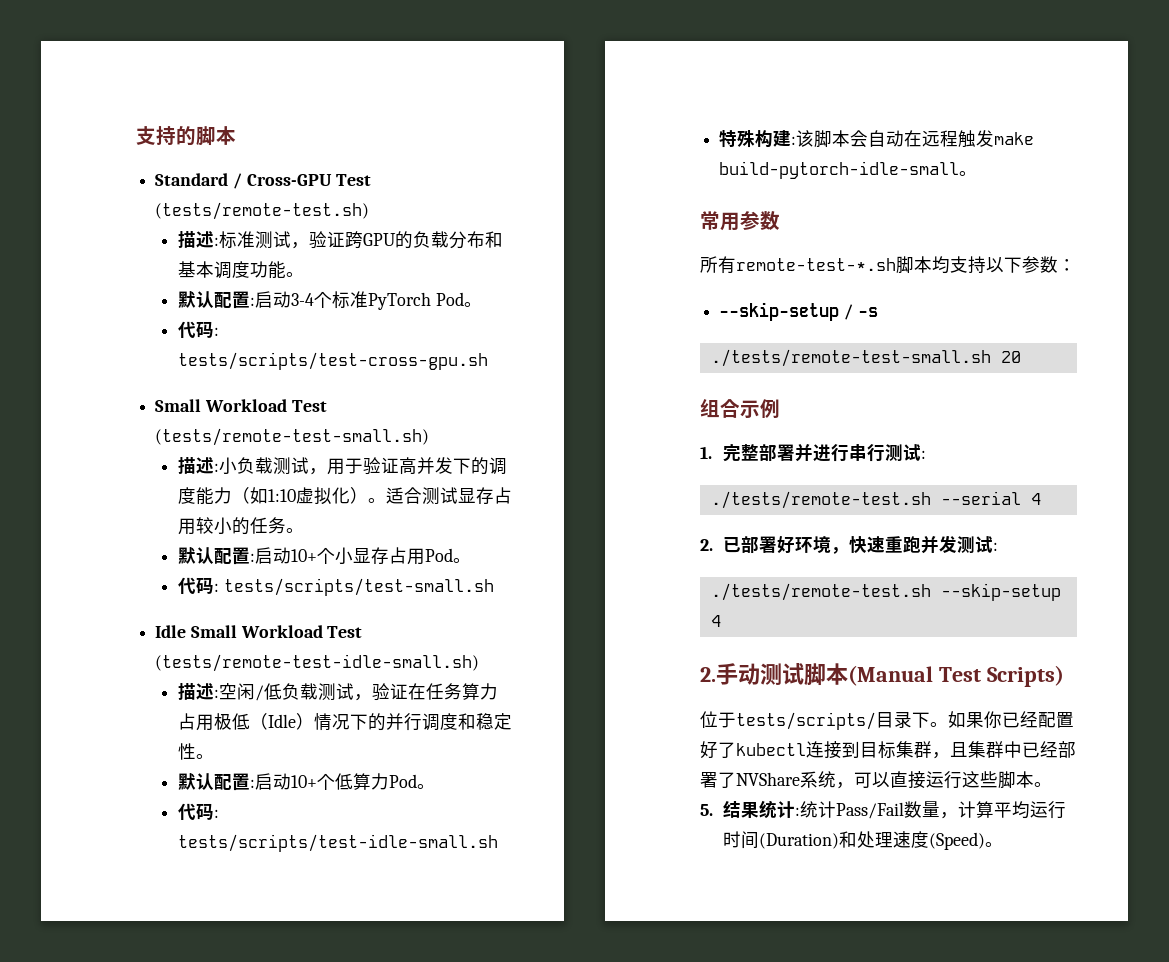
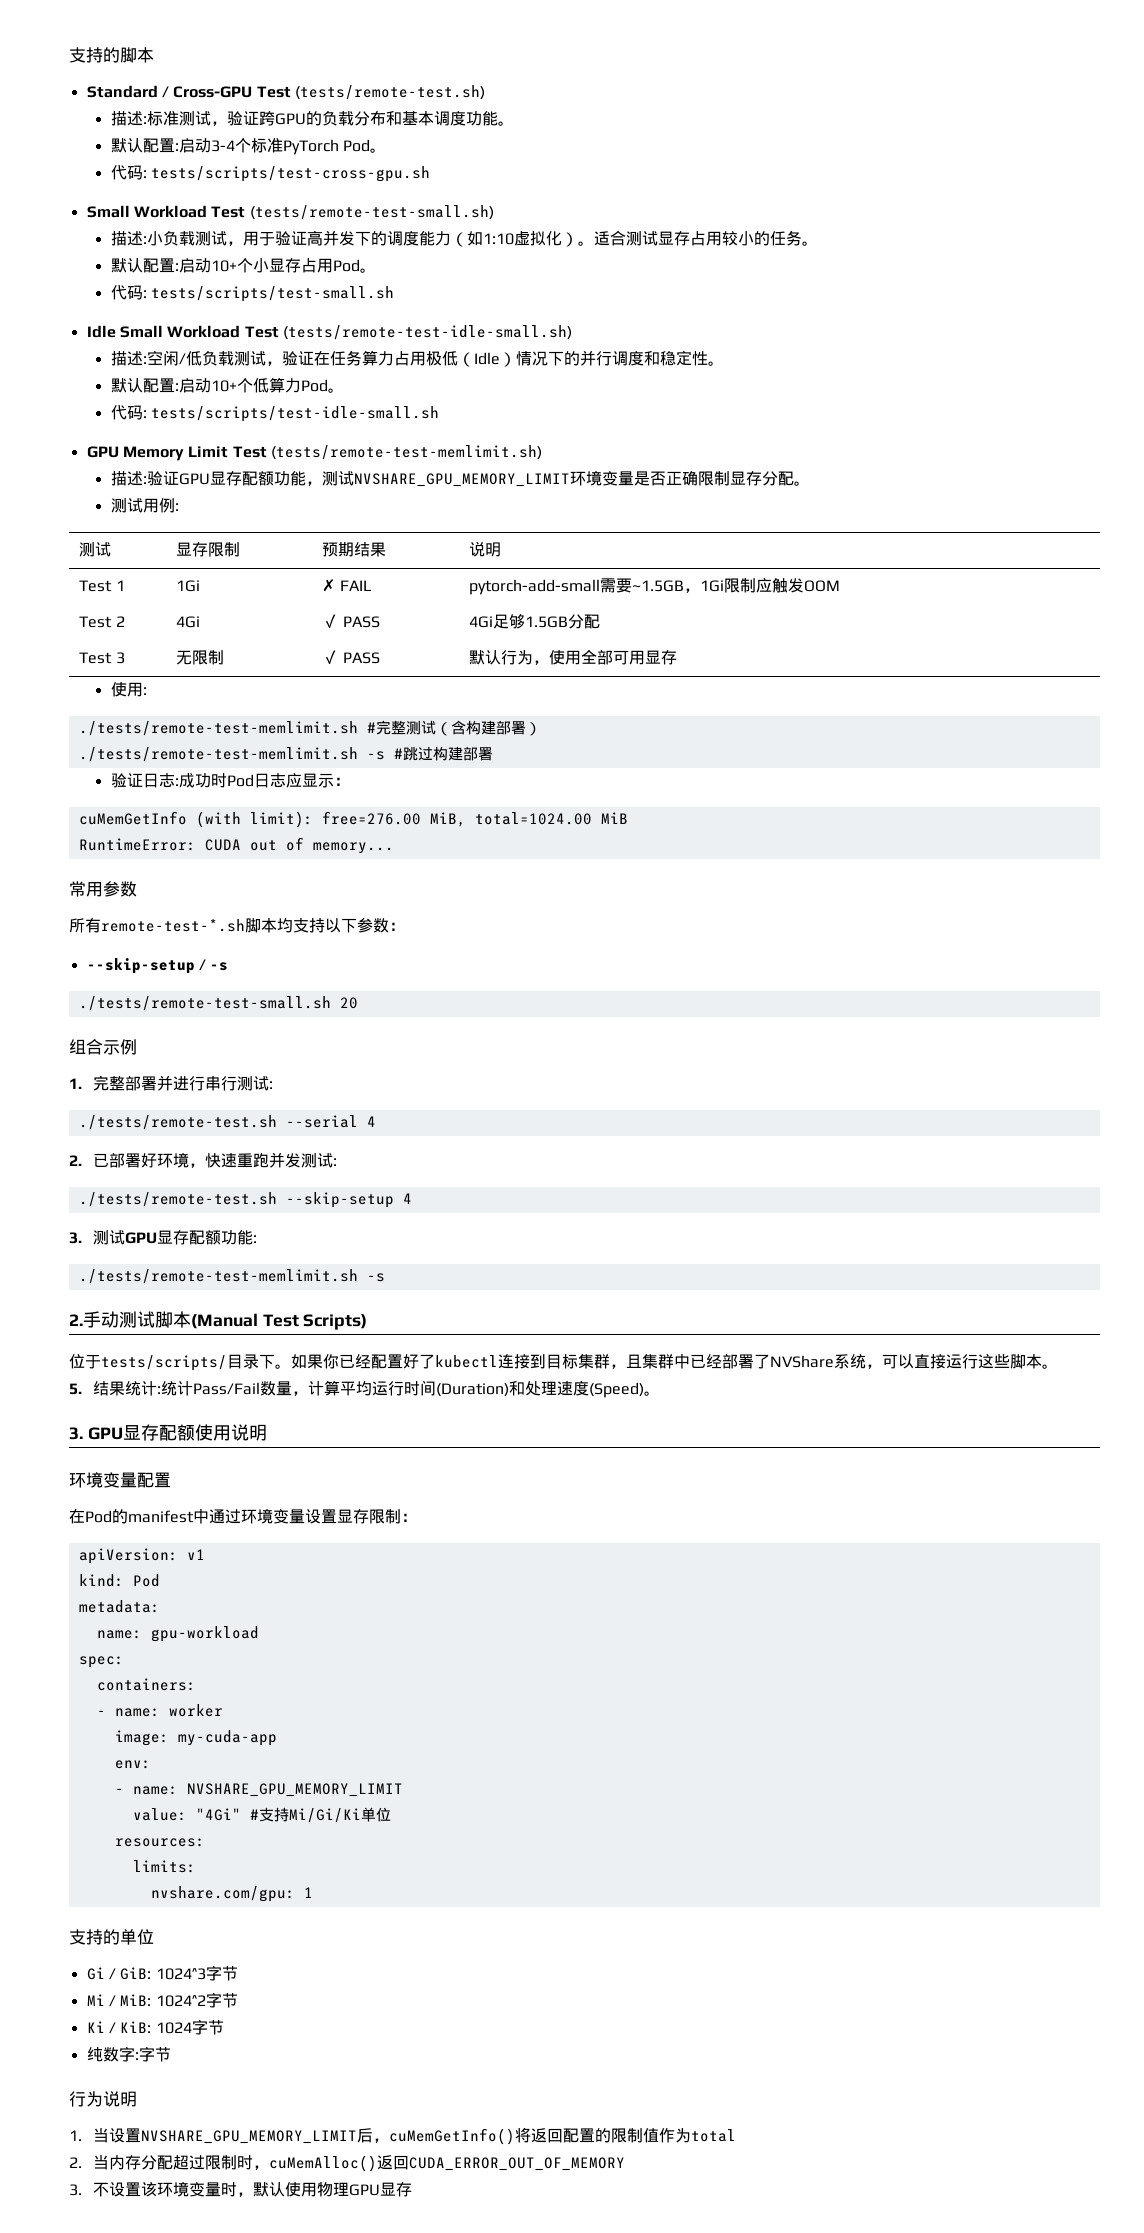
[719,130,1035,148] [719,161,978,179] 特殊构建:该脚本会自动在远程触发make build-pytorch-idle-small。 -> [86,445,542,461] [110,470,810,487] [110,498,179,513] [79,542,112,557] [176,542,241,557] [322,542,387,557] [469,541,502,557] [79,580,125,592] [176,580,201,592] [322,579,371,592] [469,578,841,595] [79,616,125,628] [176,616,201,628] [322,614,380,629] [469,614,601,629] [79,652,125,664] [176,650,225,665] [322,650,380,665] [469,649,678,665] [110,682,147,697] [78,720,541,736] [78,746,493,762] [110,773,350,788] [78,811,628,828] [78,837,394,854] GPU Memory Limit Test (tests/remote-test-memlimit.sh) // 描述:验证GPU显存配额功能，测试NVSHARE_GPU_MEMORY_LIMIT环境变量是否正确限制显存分配。 // 测试用例: // 测试 | 显存限制 | 预期结果 | 说明 // Test 1 | 1Gi | ✗ FAIL | pytorch-add-small需要~1.5GB，1Gi限制应触发OOM // Test 2 | 4Gi | ✓ PASS | 4Gi足够1.5GB分配 // Test 3 | 无限制 | ✓ PASS | 默认行为，使用全部可用显存 // 使用: // ./tests/remote-test-memlimit.sh #完整测试（含构建部署） // ./tests/remote-test-memlimit.sh -s #跳过构建部署 // 验证日志:成功时Pod日志应显示： // cuMemGetInfo (with limit): free=276.00 MiB, total=1024.00 MiB // RuntimeError: CUDA out of memory...
(721, 621) none -> [69,1230,257,1245] [78,1269,385,1284] // 3.测试GPU显存配额功能: // ./tests/remote-test-memlimit.sh -s
(1003, 844) none -> [69,1424,267,1441] [69,1472,171,1488] [69,1508,417,1524] [78,1548,205,1564] [78,1574,160,1587] [78,1600,160,1613] [96,1626,259,1642] [78,1656,124,1668] [96,1678,196,1691] [96,1704,223,1717] [114,1730,277,1746] [114,1760,151,1769] [114,1783,403,1797] [132,1807,391,1823] [114,1838,205,1847] [132,1860,196,1873] [150,1886,313,1902] [69,1929,154,1945] [86,1965,238,1981] [86,1992,238,2008] [86,2019,224,2035] [86,2046,171,2062] [69,2091,137,2107] [69,2127,736,2145] [69,2155,625,2172] [69,2181,412,2197] // 3. GPU显存配额使用说明 // 环境变量配置 // 在Pod的manifest中通过环境变量设置显存限制： // apiVersion: v1 // kind: Pod // metadata: // name: gpu-workload // spec: // containers: // - name: worker // image: my-cuda-app // env: // - name: NVSHARE_GPU_MEMORY_LIMIT // value: "4Gi" #支持Mi/Gi/Ki单位 // resources: // limits: // nvshare.com/gpu: 1 // 支持的单位 // Gi / GiB: 1024^3字节 // Mi / MiB: 1024^2字节 // Ki / KiB: 1024字节 // 纯数字:字节 // 行为说明 // 1.当设置NVSHARE_GPU_MEMORY_LIMIT后，cuMemGetInfo()将返回配置的限制值作为total // 2.当内存分配超过限制时，cuMemAlloc()返回CUDA_ERROR_OUT_OF_MEMORY // 3.不设置该环境变量时，默认使用物理GPU显存

